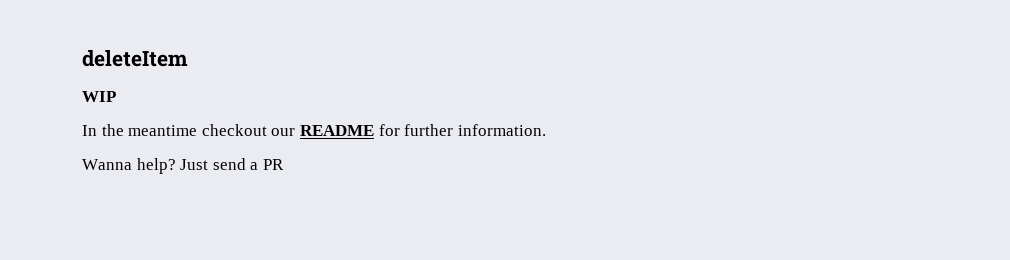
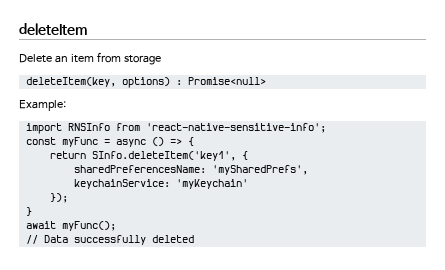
[82,91,116,102] [82,124,546,136] [82,158,284,174] WIP // In the meantime checkout our README for further information. // Wanna help? Just send a PR -> [19,52,161,65] [25,77,266,88] [19,100,66,111] [25,123,326,134] [25,137,194,147] [49,151,248,161] [73,165,308,175] [73,179,248,189] [49,193,68,203] [25,207,32,216] [25,221,116,231] [25,235,194,245] Delete an item from storage // deleteItem(key, options) : Promise<null> // Example: // import RNSInfo from 'react-native-sensitive-info'; // const myFunc = async () => { // return SInfo.deleteItem('key1', { // sharedPreferencesName: 'mySharedPrefs', // keychainService: 'myKeychain' // }); // } // await myFunc(); // // Data successfully deleted

